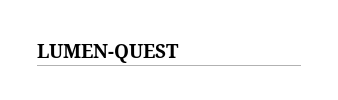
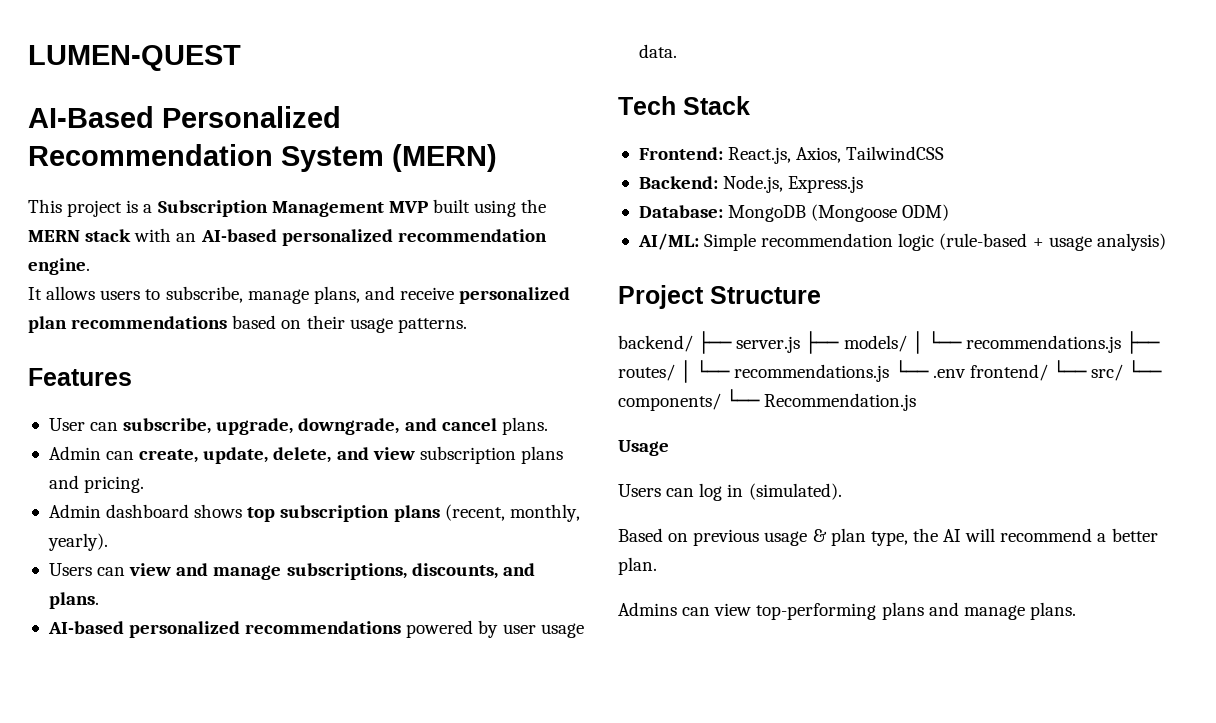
(179, 53) none -> [28,106,341,128] [28,144,497,172] [28,199,547,217] [28,228,547,246] [28,258,90,275] [28,286,571,304] [28,315,467,333] [28,368,132,386] [48,417,548,435] [48,446,563,464] [48,475,145,493] [48,504,580,522] [47,533,108,551] [48,563,535,580] [48,592,99,609] [47,620,584,638] [638,44,677,58] [618,96,750,115] [638,146,945,164] [638,175,864,193] [638,204,950,222] [637,233,1166,251] [618,285,821,309] [618,331,1161,354] [618,360,1163,383] [618,389,917,411] [618,440,669,456] [618,483,842,501] [618,528,1158,546] [618,557,657,575] [618,602,1076,620] // AI-Based Personalized Recommendation System (MERN) // This project is a Subscription Management MVP built using the MERN stack with an AI-based personalized recommendation engine. // It allows users to subscribe, manage plans, and receive personalized plan recommendations based on their usage patterns. // Features // User can subscribe, upgrade, downgrade, and cancel plans. // Admin can create, update, delete, and view subscription plans and pricing. // Admin dashboard shows top subscription plans (recent, monthly, yearly). // Users can view and manage subscriptions, discounts, and plans. // AI-based personalized recommendations powered by user usage data. // Tech Stack // Frontend: React.js, Axios, TailwindCSS // Backend: Node.js, Express.js // Database: MongoDB (Mongoose ODM) // AI/ML: Simple recommendation logic (rule-based + usage analysis) // Project Structure // backend/ ├── server.js ├── models/ │ └── recommendations.js ├── routes/ │ └── recommendations.js └── .env frontend/ └── src/ └── components/ └── Recommendation.js // Usage // Users can log in (simulated). // Based on previous usage & plan type, the AI will recommend a better plan. // Admins can view top-performing plans and manage plans.

